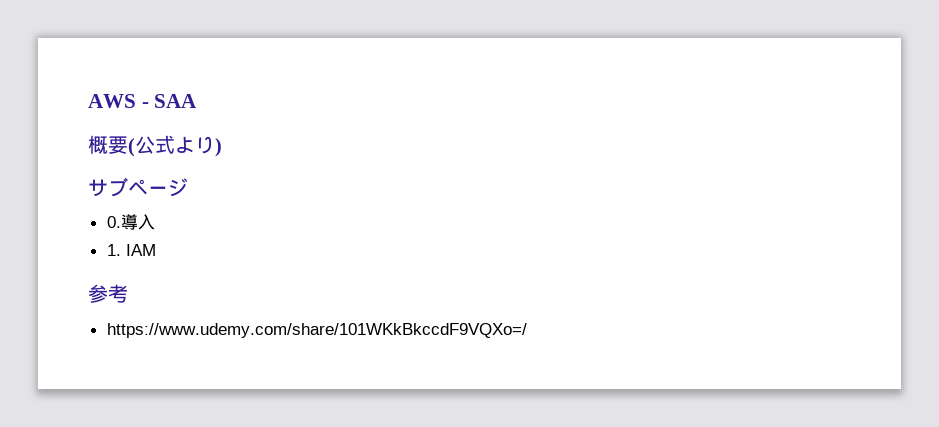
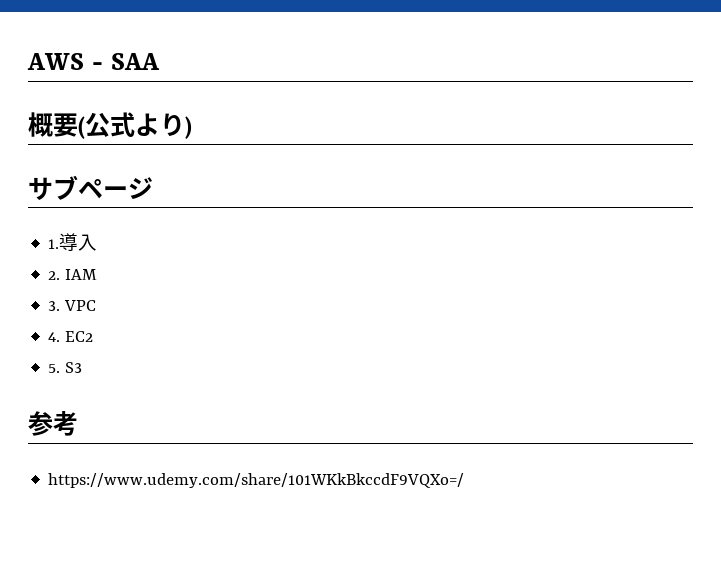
[106,216,121,228] 0. -> [48,239,60,249] 1.
[106,244,121,256] 1. -> [48,271,61,280] 2.
(156, 250) none -> [48,300,97,311] [48,331,94,342] [48,362,83,373] // 3. VPC // 4. EC2 // 5. S3

